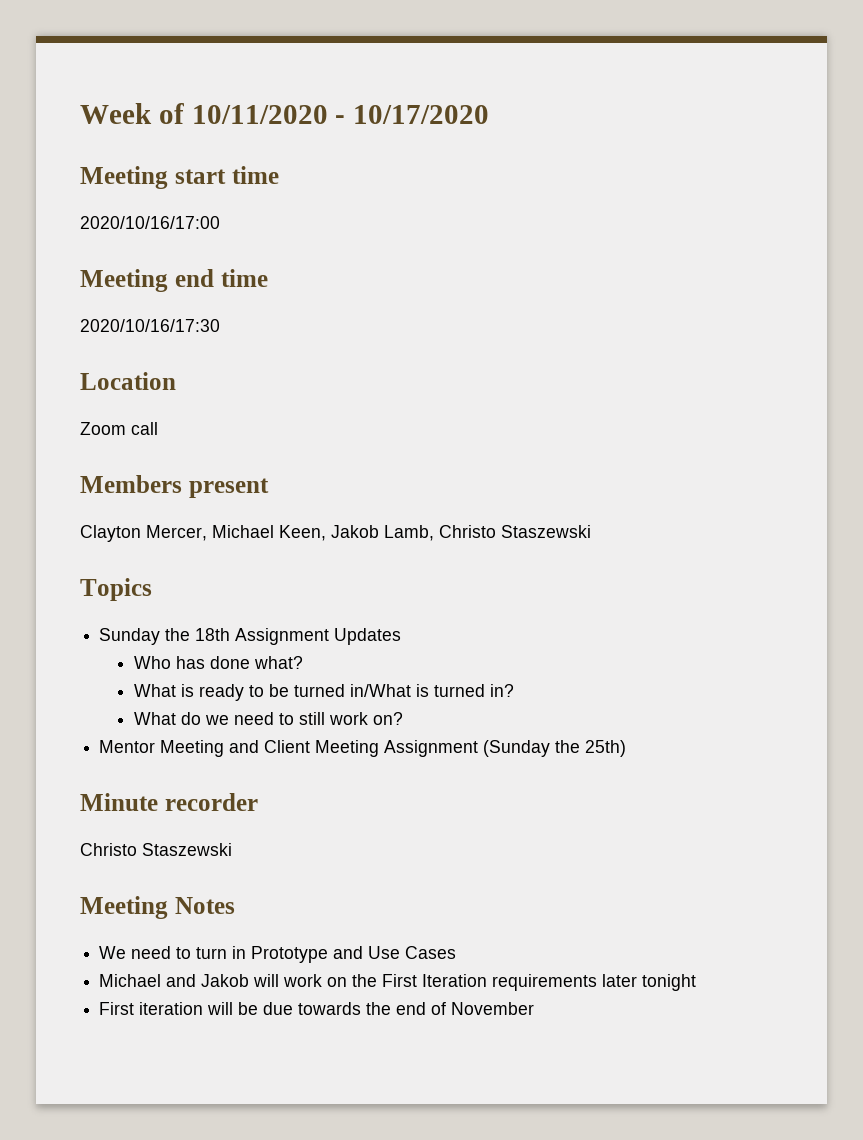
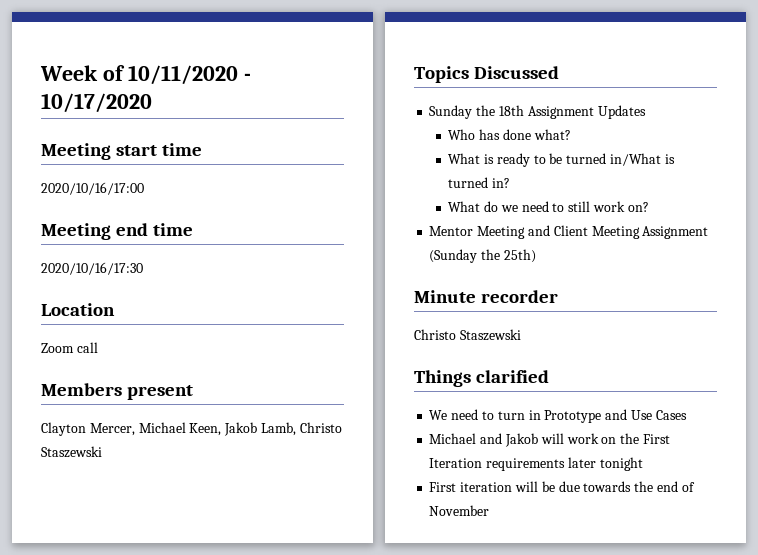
(152, 589) none -> [474,66,560,79] Discussed
[80,896,235,919] Meeting Notes -> [414,370,550,387] Things clarified

